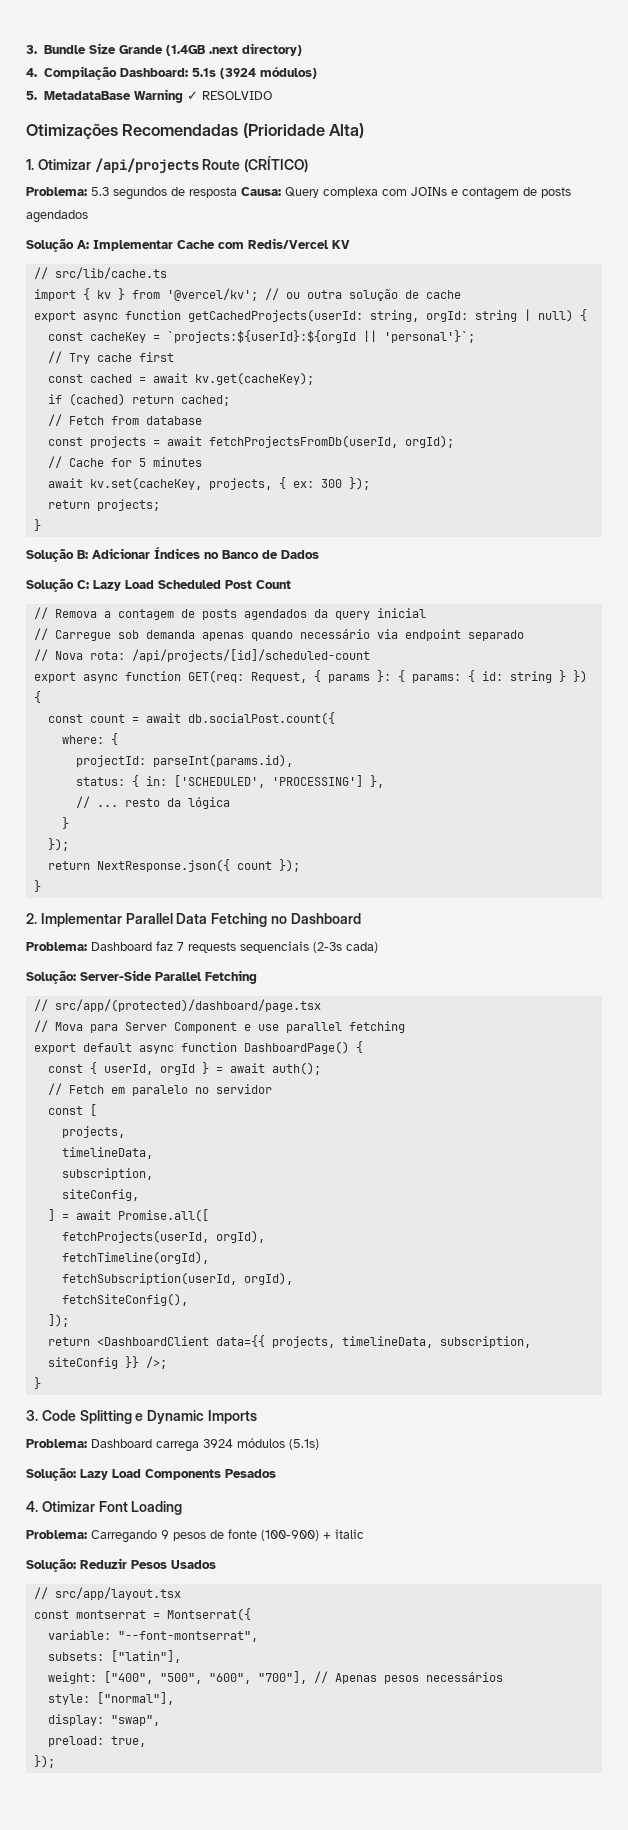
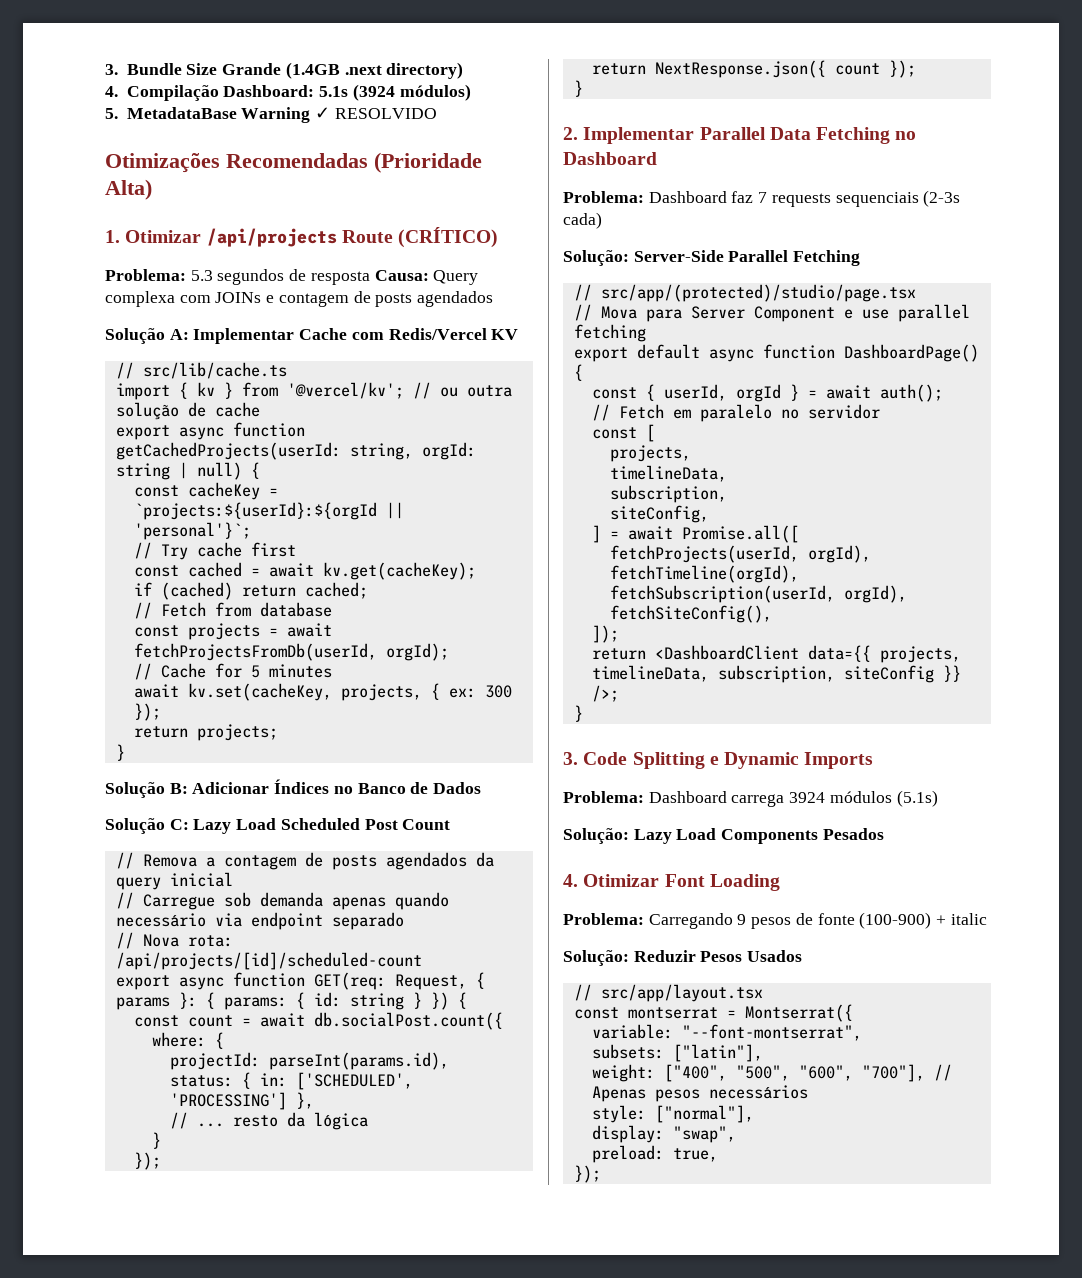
[54,999,321,1012] src/app/(protected)/dashboard/page.tsx -> [600,284,916,302] src/app/(protected)/studio/page.tsx

